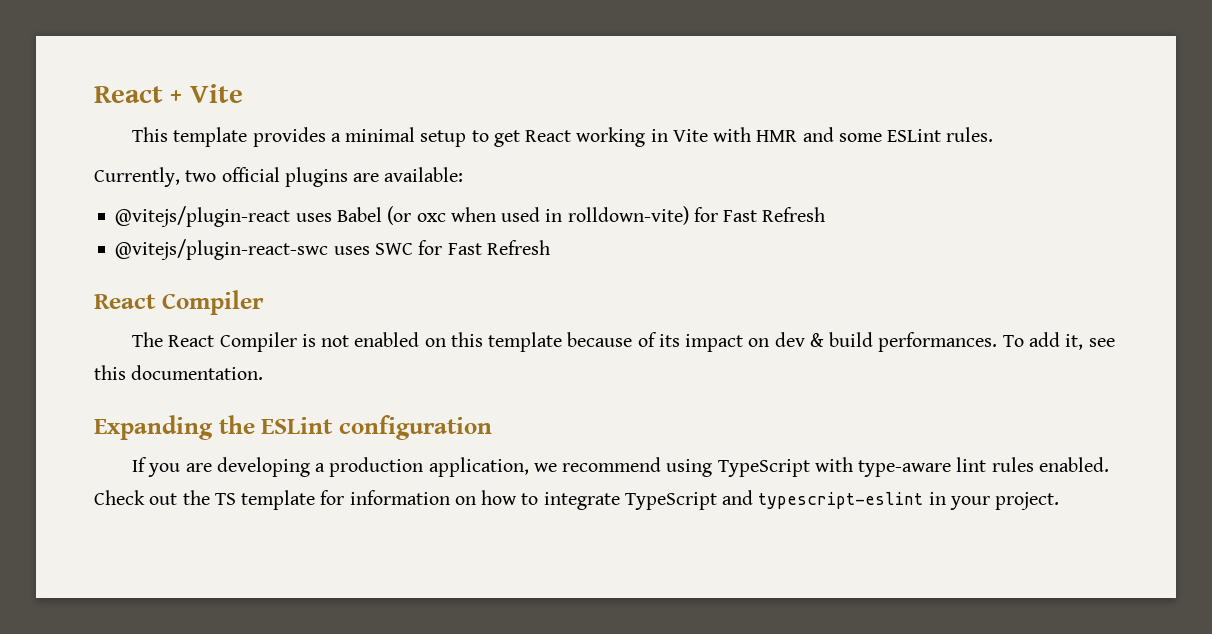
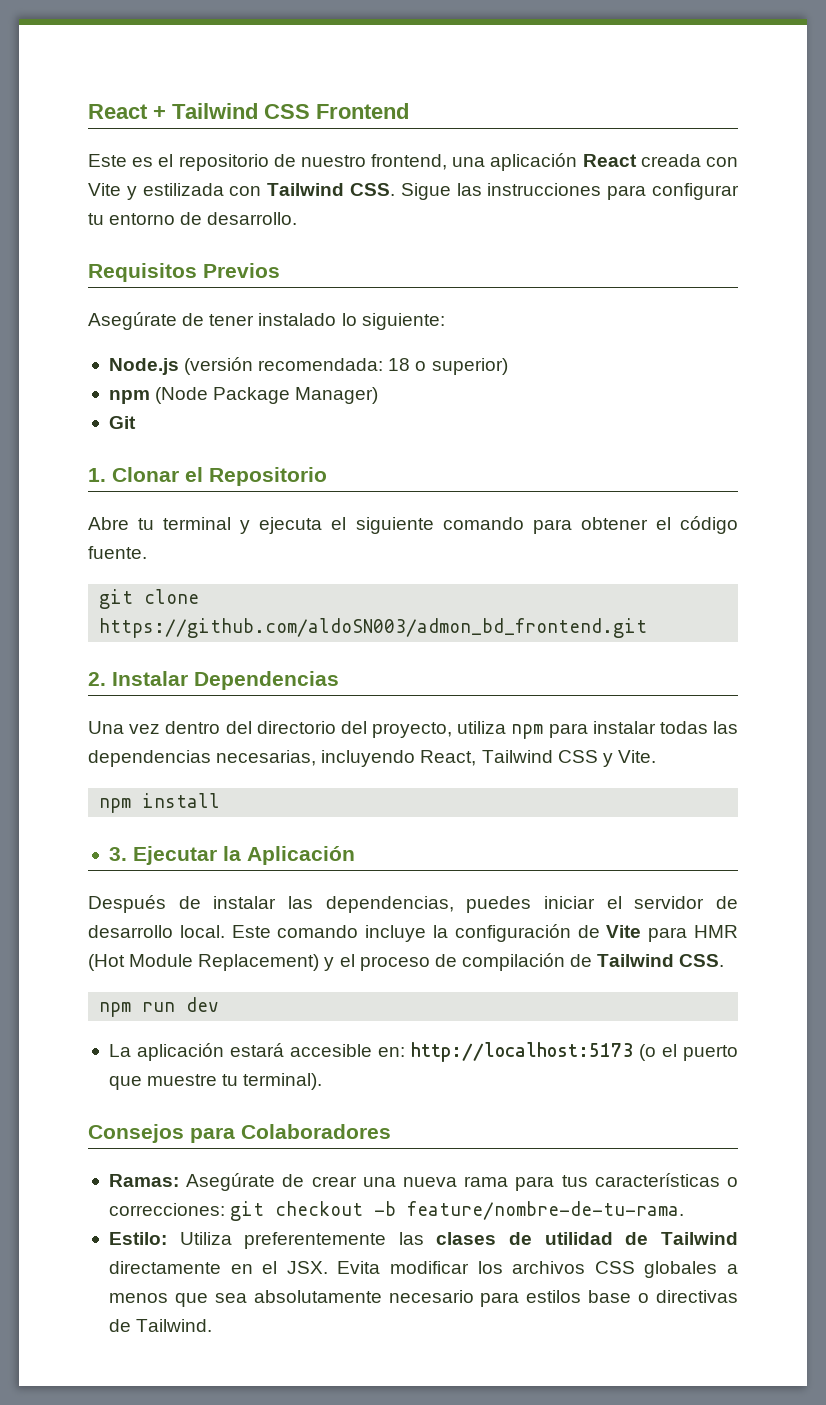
[189,84,243,103] [131,127,994,147] [94,167,464,187] [115,206,826,227] [115,239,550,260] [94,290,264,315] [131,332,1115,352] [94,365,264,380] [94,415,492,440] [131,457,1109,477] [94,490,1060,510] Vite // This template provides a minimal setup to get React working in Vite with HMR and some ESLint rules. // Currently, two official plugins are available: // @vitejs/plugin-react uses Babel (or oxc when used in rolldown-vite) for Fast Refresh // @vitejs/plugin-react-swc uses SWC for Fast Refresh // React Compiler // The React Compiler is not enabled on this template because of its impact on dev & build performances. To add it, see this documentation. // Expanding the ESLint configuration // If you are developing a production application, we recommend using TypeScript with type-aware lint rules enabled. Check out the TS template for information on how to integrate TypeScript and typescript-eslint in your project. -> [172,103,409,119] [88,153,739,171] [88,183,739,200] [88,212,298,225] [88,263,280,282] [88,312,445,330] [108,357,508,375] [108,387,379,404] [108,416,136,429] [88,467,327,486] [88,516,739,534] [88,546,147,559] [99,589,200,609] [99,618,648,638] [88,671,339,690] [88,721,738,739] [88,750,656,767] [99,793,221,813] [108,846,355,865] [88,895,738,913] [88,924,738,942] [88,953,725,971] [99,997,220,1017] [108,1042,739,1062] [108,1073,323,1090] [88,1124,391,1143] [108,1173,739,1191] [108,1201,685,1221] [108,1232,739,1249] [108,1261,739,1278] [108,1290,739,1307] [108,1319,213,1332] Tailwind CSS Frontend // Este es el repositorio de nuestro frontend, una aplicación React creada con Vite y estilizada con Tailwind CSS. Sigue las instrucciones para configurar tu entorno de desarrollo. // Requisitos Previos // Asegúrate de tener instalado lo siguiente: // Node.js (versión recomendada: 18 o superior) // npm (Node Package Manager) // Git // 1. Clonar el Repositorio // Abre tu terminal y ejecuta el siguiente comando para obtener el código fuente. // git clone https://github.com/aldoSN003/admon_bd_frontend.git // 2. Instalar Dependencias // Una vez dentro del directorio del proyecto, utiliza npm para instalar todas las dependencias necesarias, incluyendo React, Tailwind CSS y Vite. // npm install // 3. Ejecutar la Aplicación // Después de instalar las dependencias, puedes iniciar el servidor de desarrollo local. Este comando incluye la configuración de Vite para HMR (Hot Module Replacement) y el proceso de compilación de Tailwind CSS. // npm run dev // La aplicación estará accesible en: http://localhost:5173 (o el puerto que muestre tu terminal). // Consejos para Colaboradores // Ramas: Asegúrate de crear una nueva rama para tus características o correcciones: git checkout -b feature/nombre-de-tu-rama. // Estilo: Utiliza preferentemente las clases de utilidad de Tailwind directamente en el JSX. Evita modificar los archivos CSS globales a menos que sea absolutamente necesario para estilos base o directivas de Tailwind.

